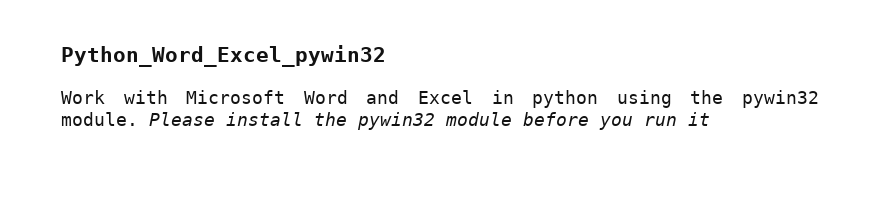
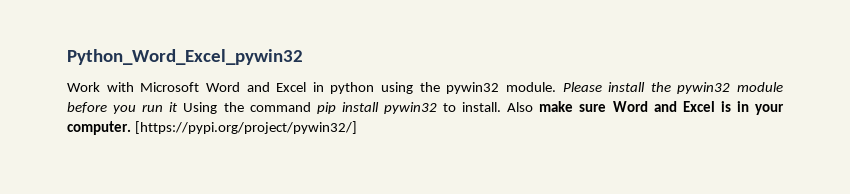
(710, 119) none -> [183,101,785,115] [67,121,357,135] Using the command pip install pywin32 to install. Also make sure Word and Excel is in your computer. [https://pypi.org/project/pywin32/]

